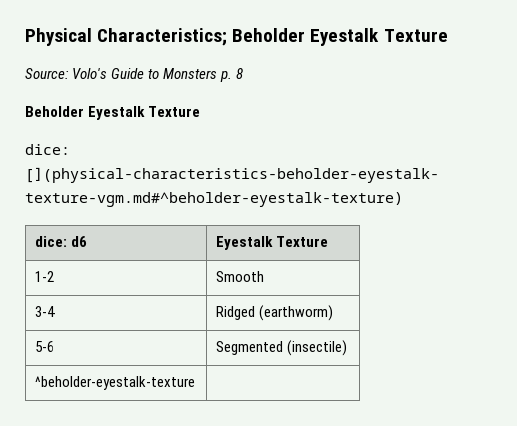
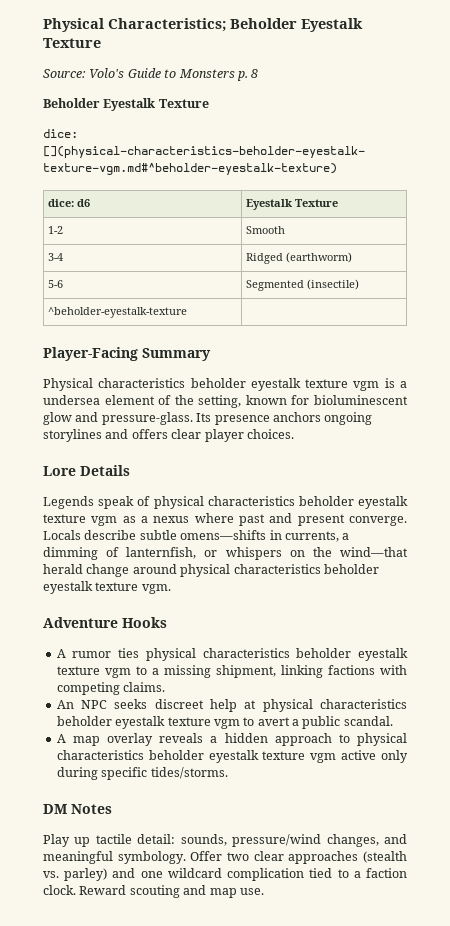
(196, 383) none -> [43,347,211,361] [43,378,407,391] [43,395,408,408] [43,412,373,425] [43,429,294,442] [43,465,130,476] [43,496,408,509] [43,513,407,526] [43,530,350,542] [43,547,408,560] [43,564,379,577] [43,581,171,594] [43,617,167,628] [56,648,408,661] [56,665,407,678] [56,682,166,695] [56,699,407,712] [56,716,393,729] [56,733,407,746] [56,750,408,763] [56,767,228,780] [43,804,112,814] [43,834,407,847] [43,851,407,864] [43,868,408,881] [43,885,264,898] // Player-Facing Summary // Physical characteristics beholder eyestalk texture vgm is a undersea element of the setting, known for bioluminescent glow and pressure-glass. Its presence anchors ongoing storylines and offers clear player choices. // Lore Details // Legends speak of physical characteristics beholder eyestalk texture vgm as a nexus where past and present converge. Locals describe subtle omens—shifts in currents, a dimming of lanternfish, or whispers on the wind—that herald change around physical characteristics beholder eyestalk texture vgm. // Adventure Hooks // A rumor ties physical characteristics beholder eyestalk texture vgm to a missing shipment, linking factions with competing claims. // An NPC seeks discreet help at physical characteristics beholder eyestalk texture vgm to avert a public scandal. // A map overlay reveals a hidden approach to physical characteristics beholder eyestalk texture vgm active only during specific tides/storms. // DM Notes // Play up tactile detail: sounds, pressure/wind changes, and meaningful symbology. Offer two clear approaches (stealth vs. parley) and one wildcard complication tied to a faction clock. Reward scouting and map use.

